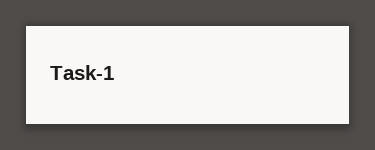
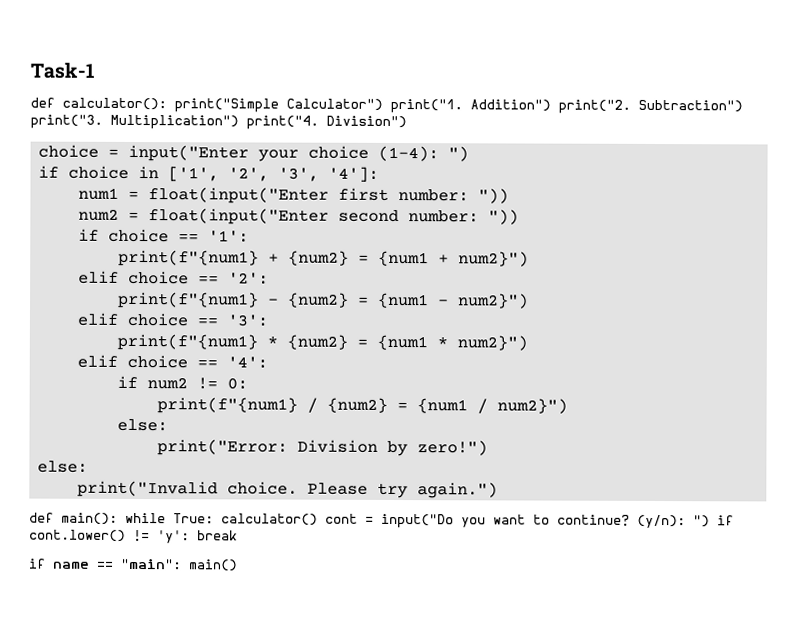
(114, 72) none -> [30,97,743,114] [30,114,407,130] [37,144,469,162] [37,165,379,182] [77,187,509,204] [77,208,519,225] [77,228,249,243] [117,249,529,267] [77,270,269,285] [117,291,529,309] [76,312,268,327] [116,333,528,351] [76,354,268,369] [116,375,248,390] [156,397,568,414] [116,418,168,432] [156,439,488,457] [36,460,88,473] [76,480,498,499] [29,512,734,529] [29,529,238,544] [29,558,238,572] // def calculator(): print("Simple Calculator") print("1. Addition") print("2. Subtraction") print("3. Multiplication") print("4. Division") // choice = input("Enter your choice (1-4): ") // if choice in ['1', '2', '3', '4']: // num1 = float(input("Enter first number: ")) // num2 = float(input("Enter second number: ")) // if choice == '1': // print(f"{num1} + {num2} = {num1 + num2}") // elif choice == '2': // print(f"{num1} - {num2} = {num1 - num2}") // elif choice == '3': // print(f"{num1} * {num2} = {num1 * num2}") // elif choice == '4': // if num2 != 0: // print(f"{num1} / {num2} = {num1 / num2}") // else: // print("Error: Division by zero!") // else: // print("Invalid choice. Please try again.") // def main(): while True: calculator() cont = input("Do you want to continue? (y/n): ") if cont.lower() != 'y': break // if name == "main": main()

